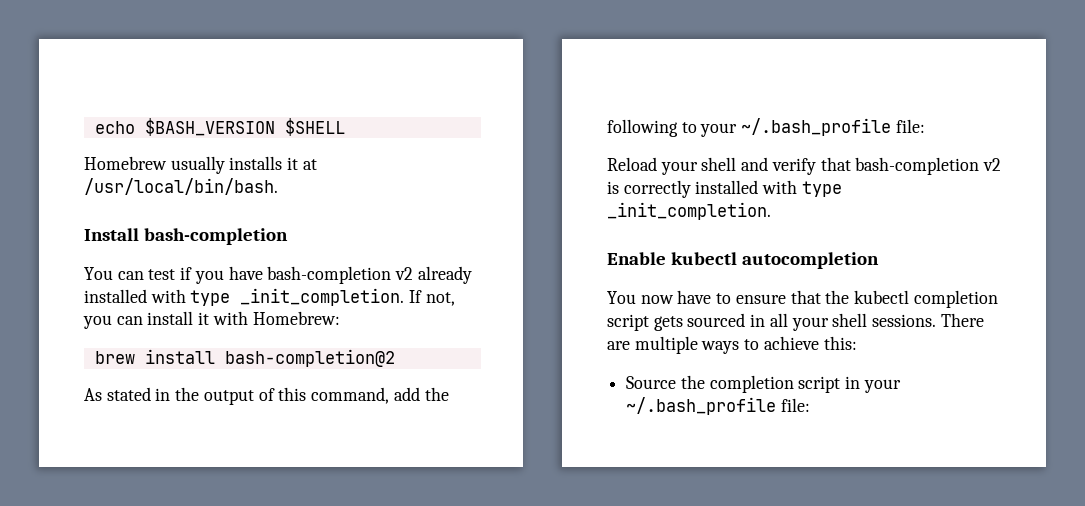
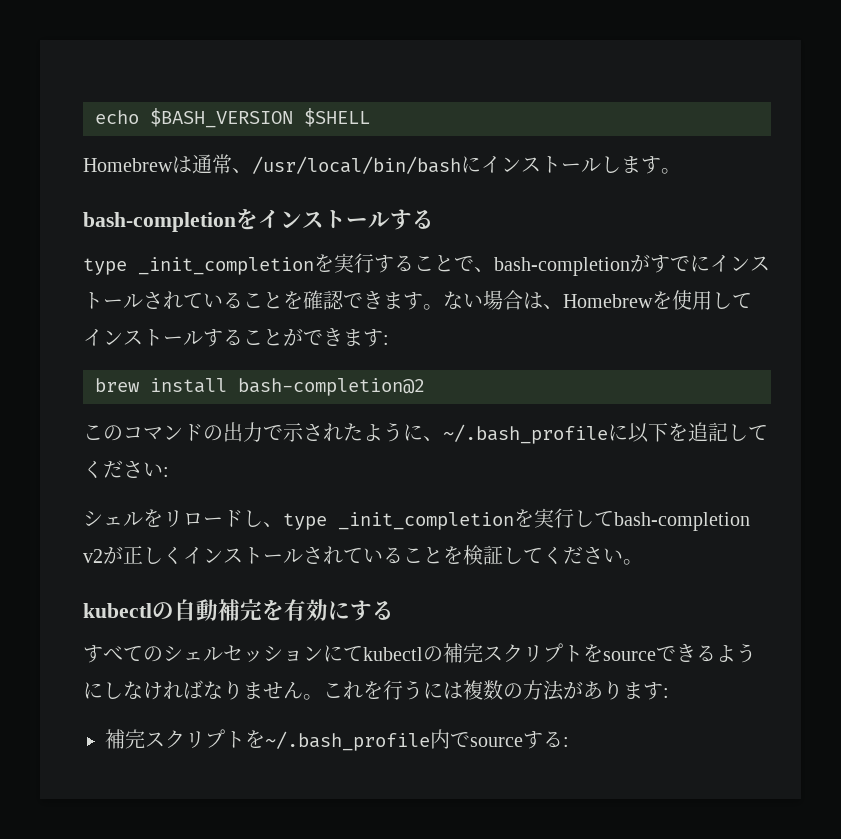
[170,156,317,174] [84,178,278,195] [84,228,288,245] [84,266,472,284] [84,288,455,306] [83,311,340,329] [94,349,395,367] [84,387,449,405] [607,118,925,137] [607,157,1002,175] [607,180,842,198] [607,202,771,220] [607,252,879,269] [607,290,998,308] [607,313,984,331] [607,336,857,354] [626,375,901,393] [626,397,810,415] usually installs it at /usr/local/bin/bash. // Install bash-completion // You can test if you have bash-completion v2 already installed with type _init_completion. If not, you can install it with Homebrew: // brew install bash-completion@2 // As stated in the output of this command, add the following to your ~/.bash_profile file: // Reload your shell and verify that bash-completion v2 is correctly installed with type _init_completion. // Enable kubectl autocompletion // You now have to ensure that the kubectl completion script gets sourced in all your shell sessions. There are multiple ways to achieve this: // Source the completion script in your ~/.bash_profile file: -> [172,154,681,174] [83,209,434,232] [83,253,770,276] [83,290,752,310] [83,328,389,347] [95,378,425,396] [83,422,768,444] [83,460,169,478] [83,508,750,531] [83,545,643,565] [83,599,394,621] [83,643,756,663] [83,680,669,701] [105,729,569,751] は通常、/usr/local/bin/bashにインストールします。 // bash-completionをインストールする // type _init_completionを実行することで、bash-completionがすでにインストールされていることを確認できます。ない場合は、Homebrewを使用してインストールすることができます: // brew install bash-completion@2 // このコマンドの出力で示されたように、~/.bash_profileに以下を追記してください: // シェルをリロードし、type _init_completionを実行してbash-completion v2が正しくインストールされていることを検証してください。 // kubectlの自動補完を有効にする // すべてのシェルセッションにてkubectlの補完スクリプトをsourceできるようにしなければなりません。これを行うには複数の方法があります: // 補完スクリプトを~/.bash_profile内でsourceする:

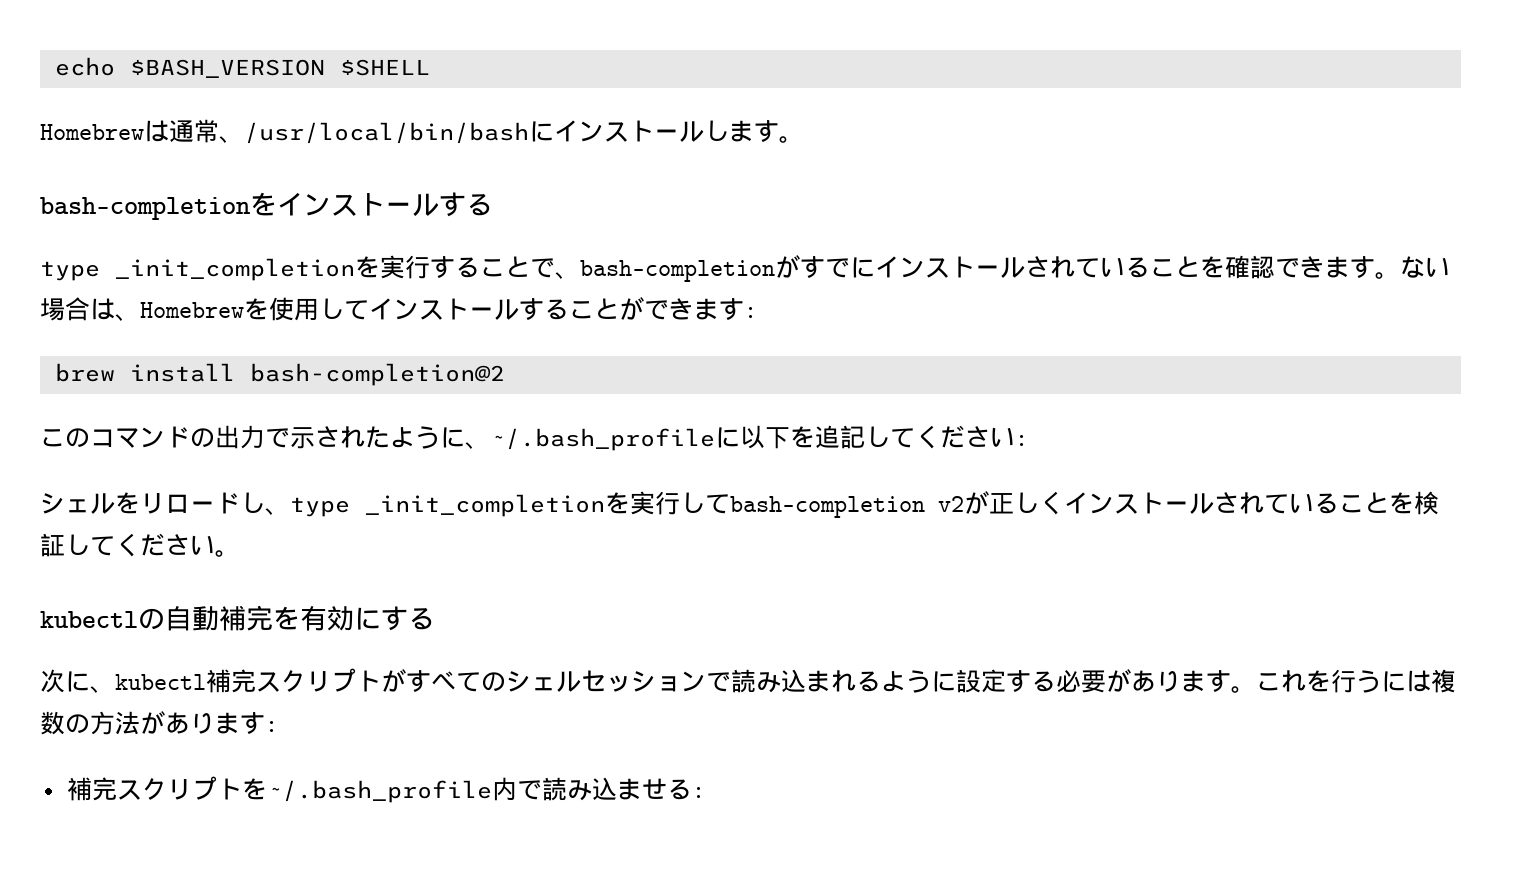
(394, 610) none -> [40,668,406,693] 次に、kubectl補完スクリプトが
[323,643,756,663] [83,680,303,700] にてkubectlの補完スクリプトをsourceできるようにしなければなりません -> [706,669,1231,693] で読み込まれるように設定する必要があります
[470,731,543,749] sourceす -> [541,777,667,801] 読み込ませ

